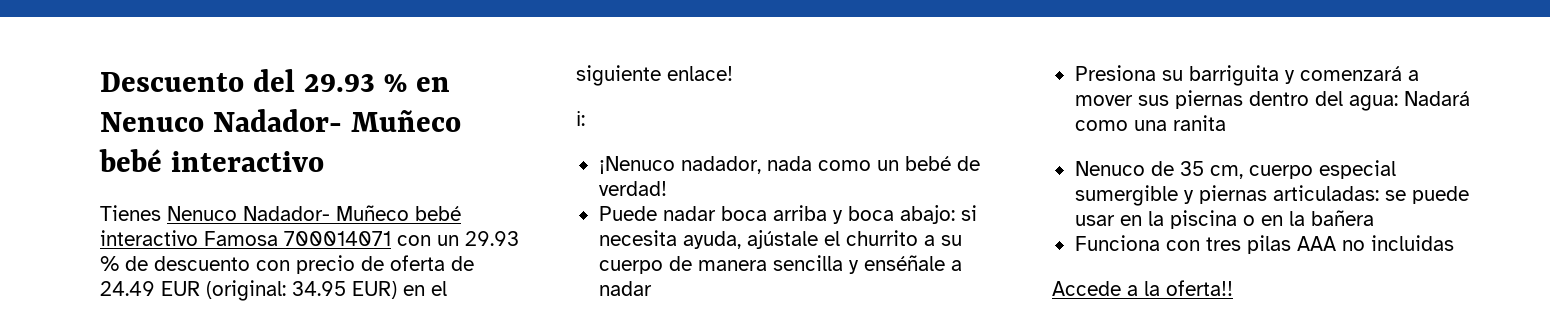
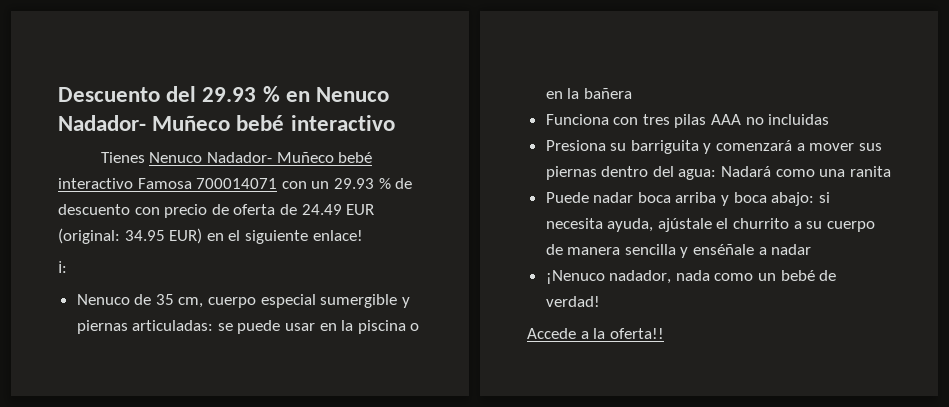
[598,156,980,174] [598,181,667,196] [598,205,977,224] [598,230,962,249] [598,255,962,274] [598,281,652,296] [1074,65,1419,86] [1074,90,1470,111] [1074,115,1226,131] // ¡Nenuco nadador, nada como un bebé de verdad! // Puede nadar boca arriba y boca abajo: si necesita ayuda, ajústale el churrito a su cuerpo de manera sencilla y enséñale a nadar // Presiona su barriguita y comenzará a mover sus piernas dentro del agua: Nadará como una ranita -> (67, 267) none
(1454, 243) none -> [545,140,882,154] [545,166,891,180] [545,192,830,206] [545,218,875,232] [545,244,812,258] [545,270,837,284] [545,296,600,307] // Presiona su barriguita y comenzará a mover sus piernas dentro del agua: Nadará como una ranita // Puede nadar boca arriba y boca abajo: si necesita ayuda, ajústale el churrito a su cuerpo de manera sencilla y enséñale a nadar // ¡Nenuco nadador, nada como un bebé de verdad!

